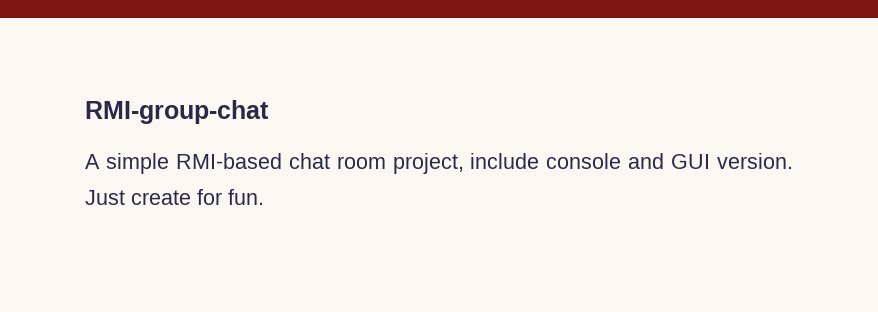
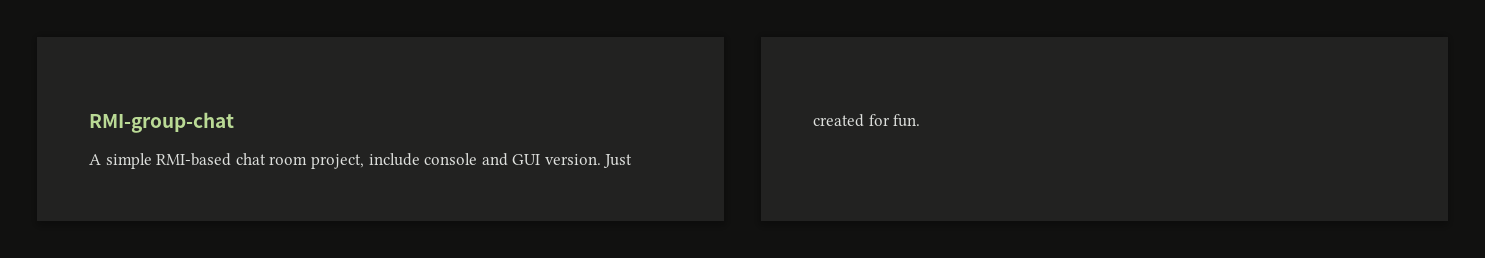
[131,190,191,205] create -> [813,114,864,127] created

